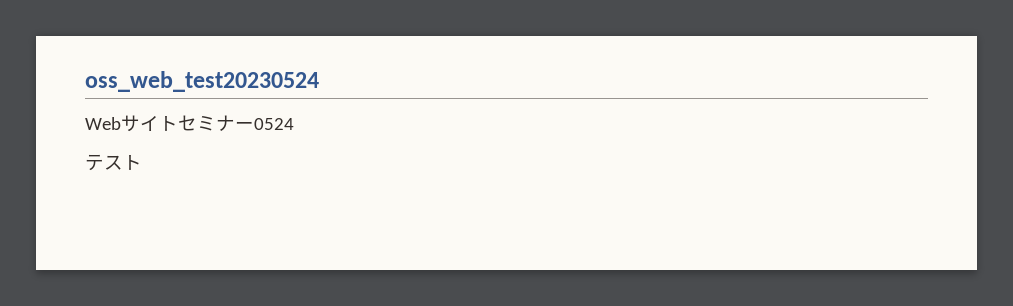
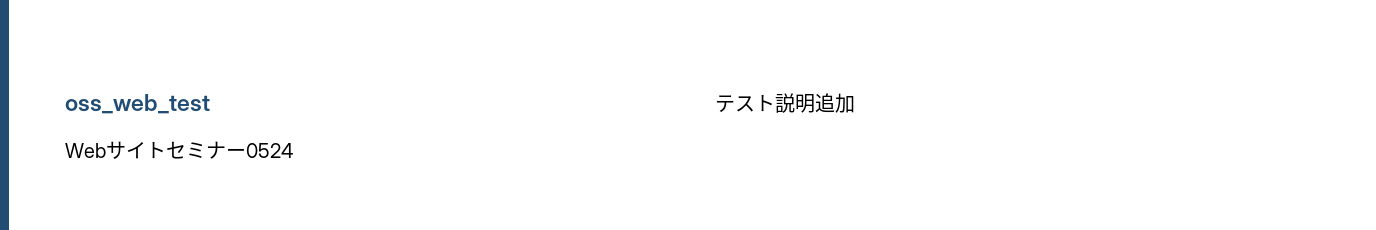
[85,71,319,92] oss_web_test20230524 -> [65,94,210,114] oss_web_test
(142, 162) none -> [775,93,855,113] 説明追加

